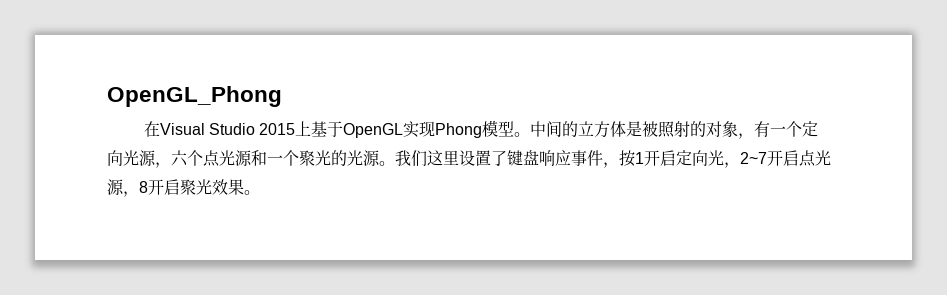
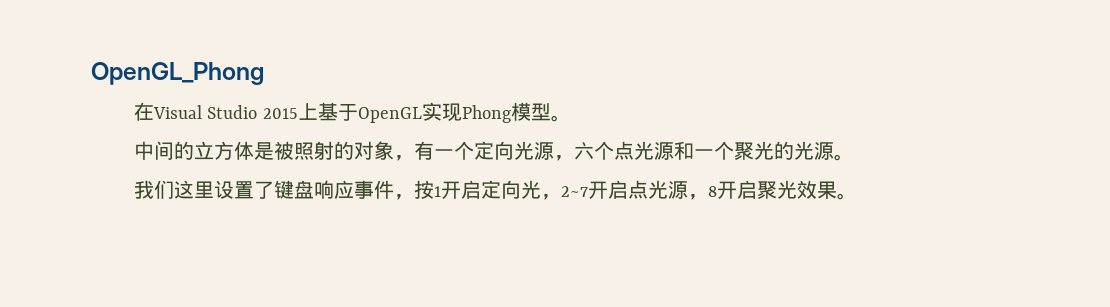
(531, 134) none -> (571, 118) //
(395, 163) none -> (854, 157) //

